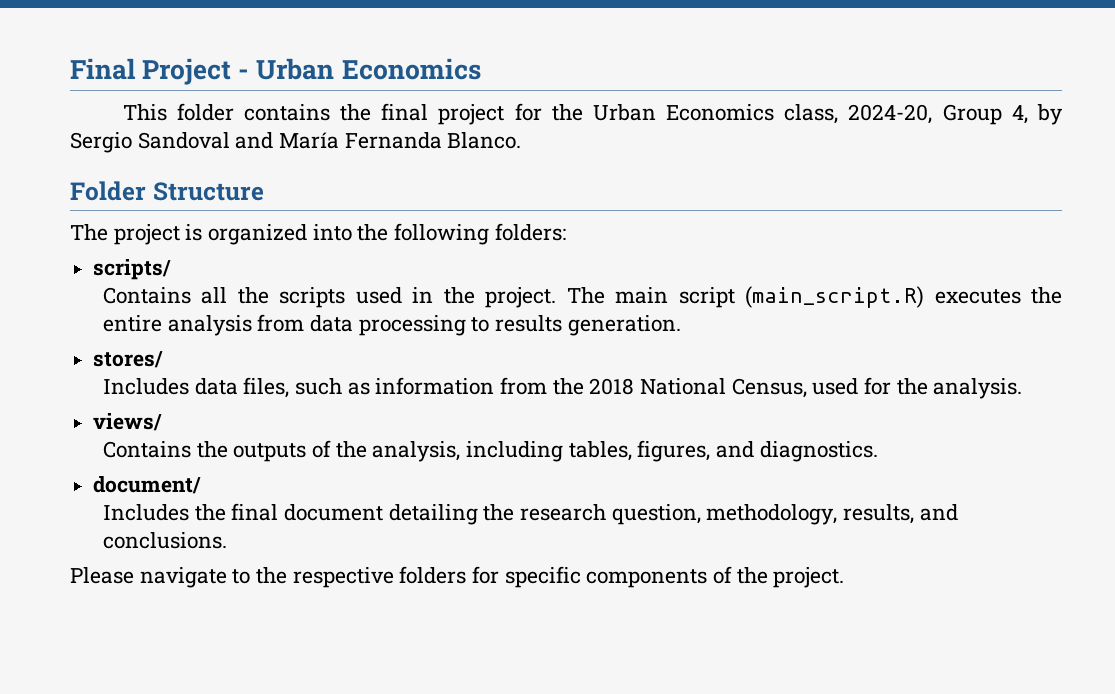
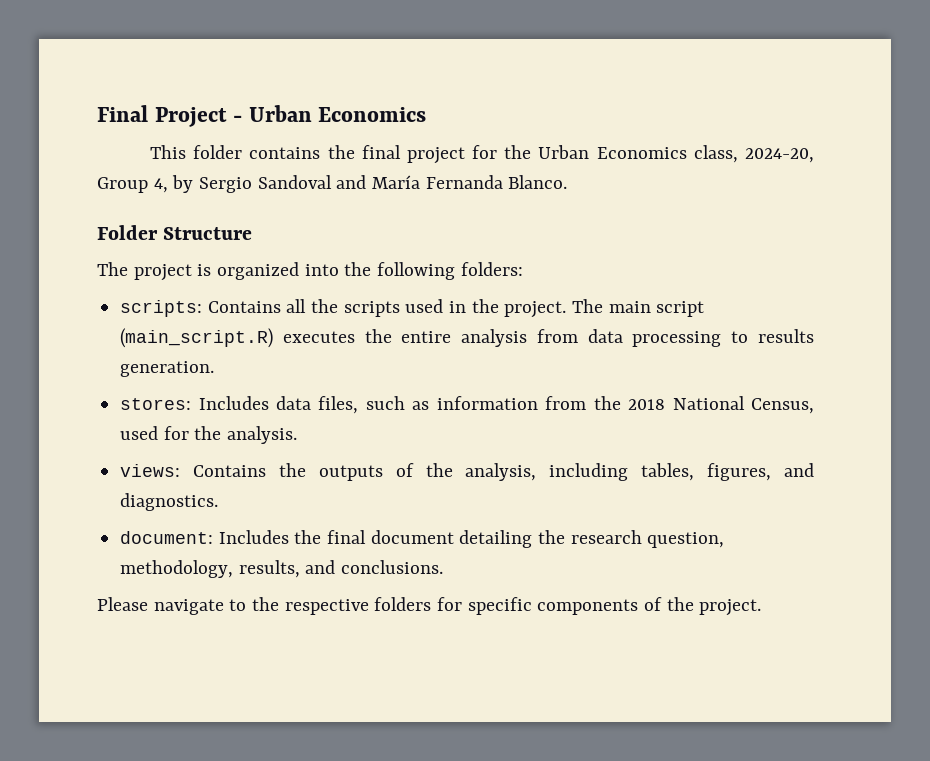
[93,259,172,280] scripts/ // -> [120,300,203,317] scripts:
[93,351,164,368] stores/ // -> [120,398,192,410] stores:
[93,413,163,431] views/ // -> [120,464,181,477] views:
[93,476,202,494] document/ // -> [120,531,214,544] document:

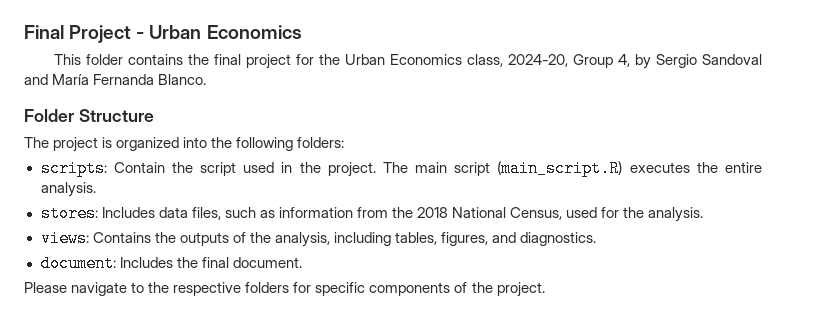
[207,299,400,317] Contains all the scripts -> [113,162,237,176] Contain the script
[461,329,814,347] [120,361,215,377] analysis from data processing to results generation. -> [40,182,96,197] analysis.
[370,530,725,548] [120,560,444,578] document detailing the research question, methodology, results, and conclusions. -> [232,257,302,268] document.

